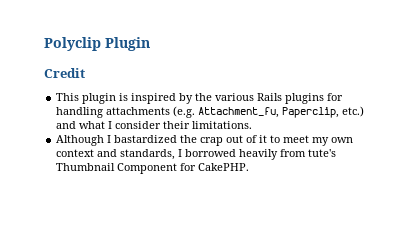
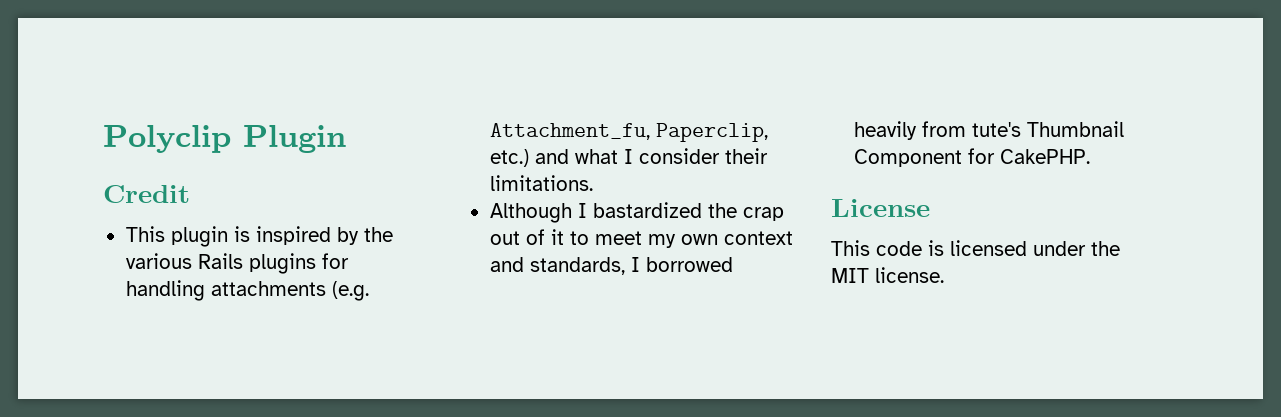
(250, 167) none -> [831,199,930,217] [831,240,1120,256] [831,267,944,283] // License // This code is licensed under the MIT license.

